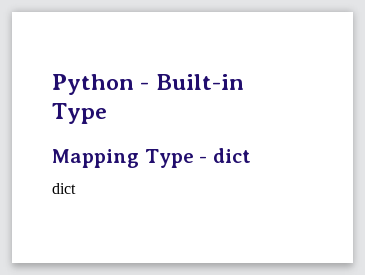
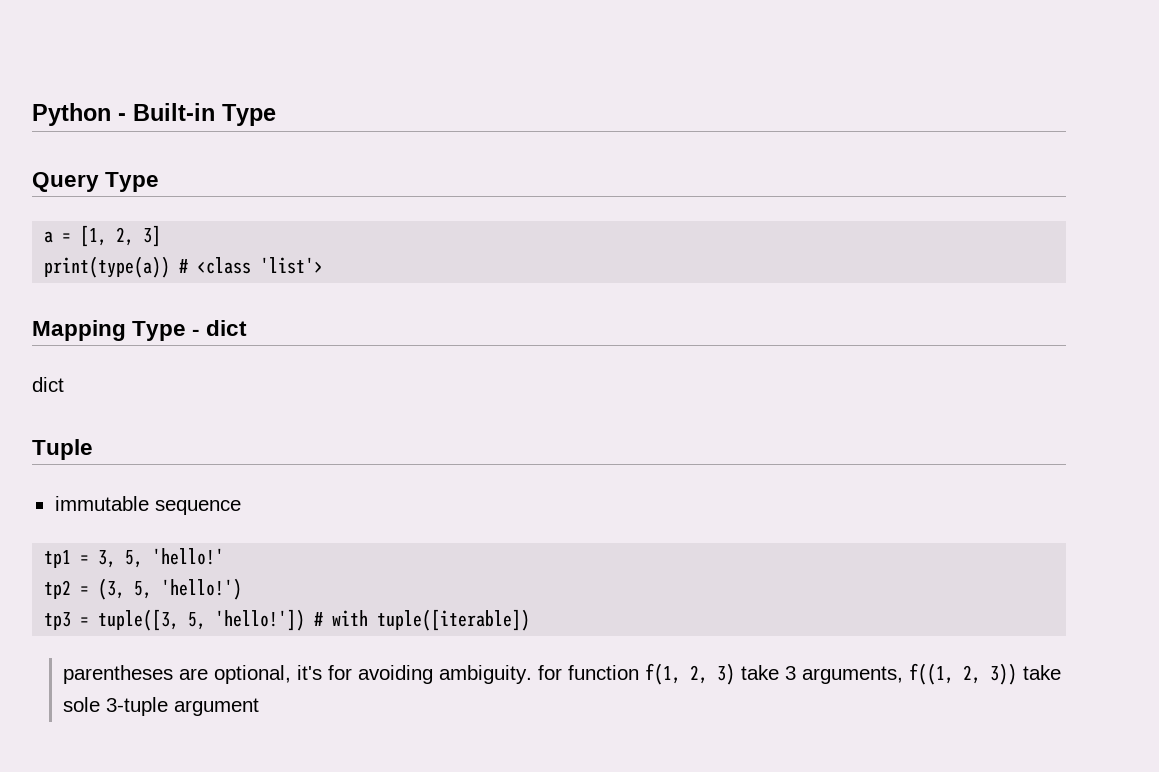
(107, 113) none -> [32,172,160,192] [44,225,162,247] [44,256,324,278] // Query Type // a = [1, 2, 3] // print(type(a)) # <class 'list'>
(76, 188) none -> [32,439,93,460] [54,496,241,515] [44,548,225,568] [44,578,243,600] [44,609,531,631] [63,663,1062,685] [63,697,260,716] // Tuple // immutable sequence // tp1 = 3, 5, 'hello!' // tp2 = (3, 5, 'hello!') // tp3 = tuple([3, 5, 'hello!']) # with tuple([iterable]) // parentheses are optional, it's for avoiding ambiguity. for function f(1, 2, 3) take 3 arguments, f((1, 2, 3)) take sole 3-tuple argument

